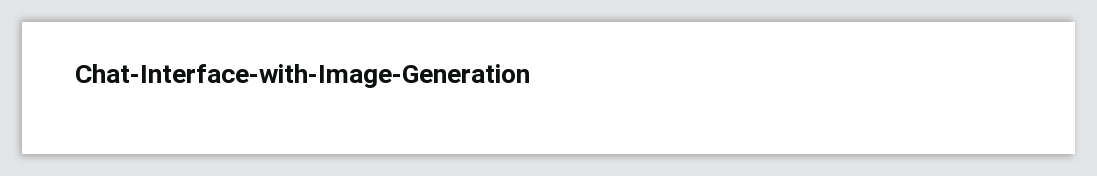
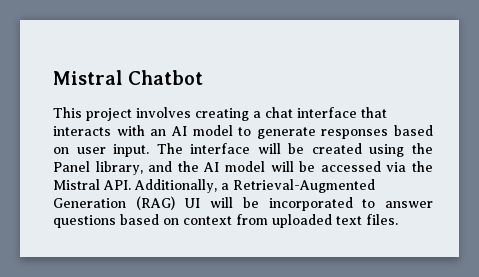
[75,64,530,88] Chat-Interface-with-Image-Generation -> [53,70,204,85] [53,107,387,121] [53,125,433,139] [53,143,433,157] [53,161,433,175] [53,179,375,193] [53,196,434,211] [53,214,398,228] Mistral Chatbot // This project involves creating a chat interface that interacts with an AI model to generate responses based on user input. The interface will be created using the Panel library, and the AI model will be accessed via the Mistral API. Additionally, a Retrieval-Augmented Generation (RAG) UI will be incorporated to answer questions based on context from uploaded text files.

